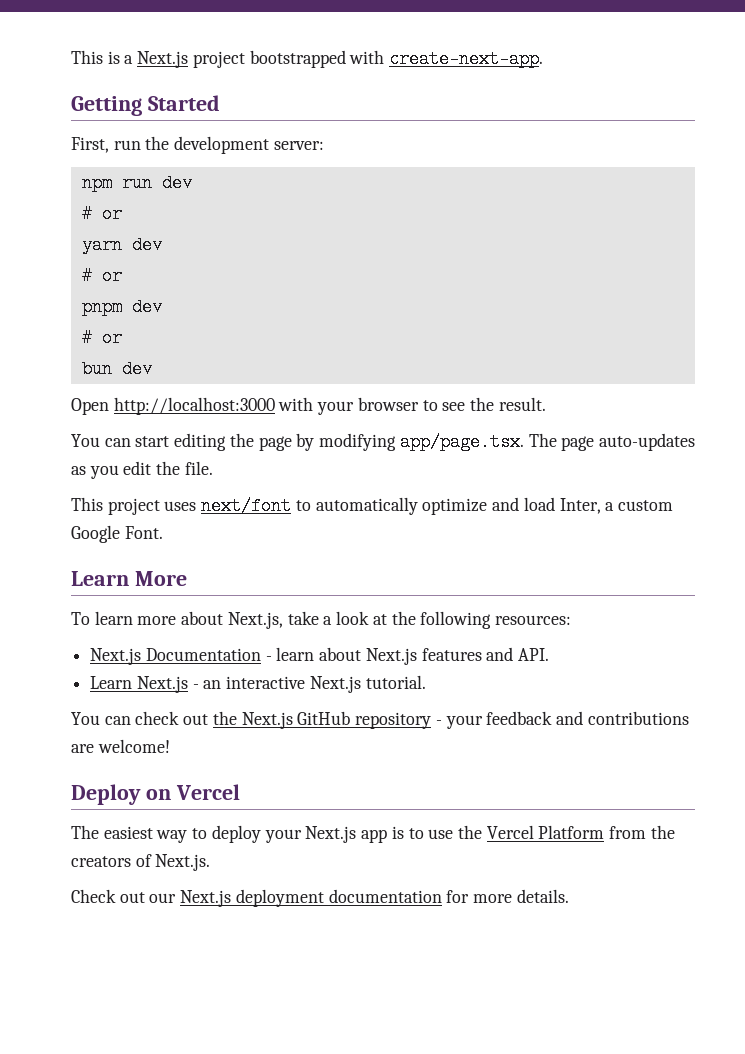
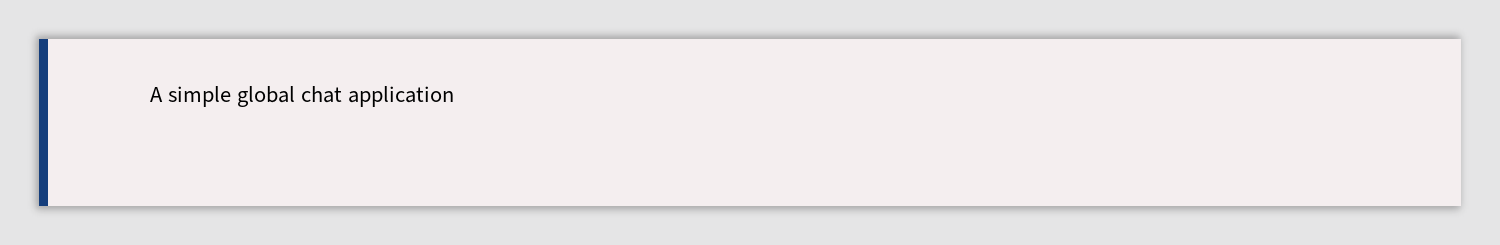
[71,50,544,68] [71,95,220,116] [71,136,324,154] [81,174,192,192] [81,205,122,223] [81,236,162,254] [81,267,122,285] [81,298,162,316] [81,329,122,347] [81,360,152,378] [71,397,546,415] [71,433,695,451] [71,461,213,479] [71,497,673,515] [71,525,163,543] [71,571,187,586] [71,611,571,629] [90,647,550,665] [90,675,426,693] [71,711,689,729] [71,739,170,753] [71,784,240,805] [71,825,675,843] [71,854,211,871] [71,889,569,907] This is a Next.js project bootstrapped with create-next-app. // Getting Started // First, run the development server: // npm run dev // # or // yarn dev // # or // pnpm dev // # or // bun dev // Open http://localhost:3000 with your browser to see the result. // You can start editing the page by modifying app/page.tsx. The page auto-updates as you edit the file. // This project uses next/font to automatically optimize and load Inter, a custom Google Font. // Learn More // To learn more about Next.js, take a look at the following resources: // Next.js Documentation - learn about Next.js features and API. // Learn Next.js - an interactive Next.js tutorial. // You can check out the Next.js GitHub repository - your feedback and contributions are welcome! // Deploy on Vercel // The easiest way to deploy your Next.js app is to use the Vercel Platform from the creators of Next.js. // Check out our Next.js deployment documentation for more details. -> [150,86,455,107] A simple global chat application

